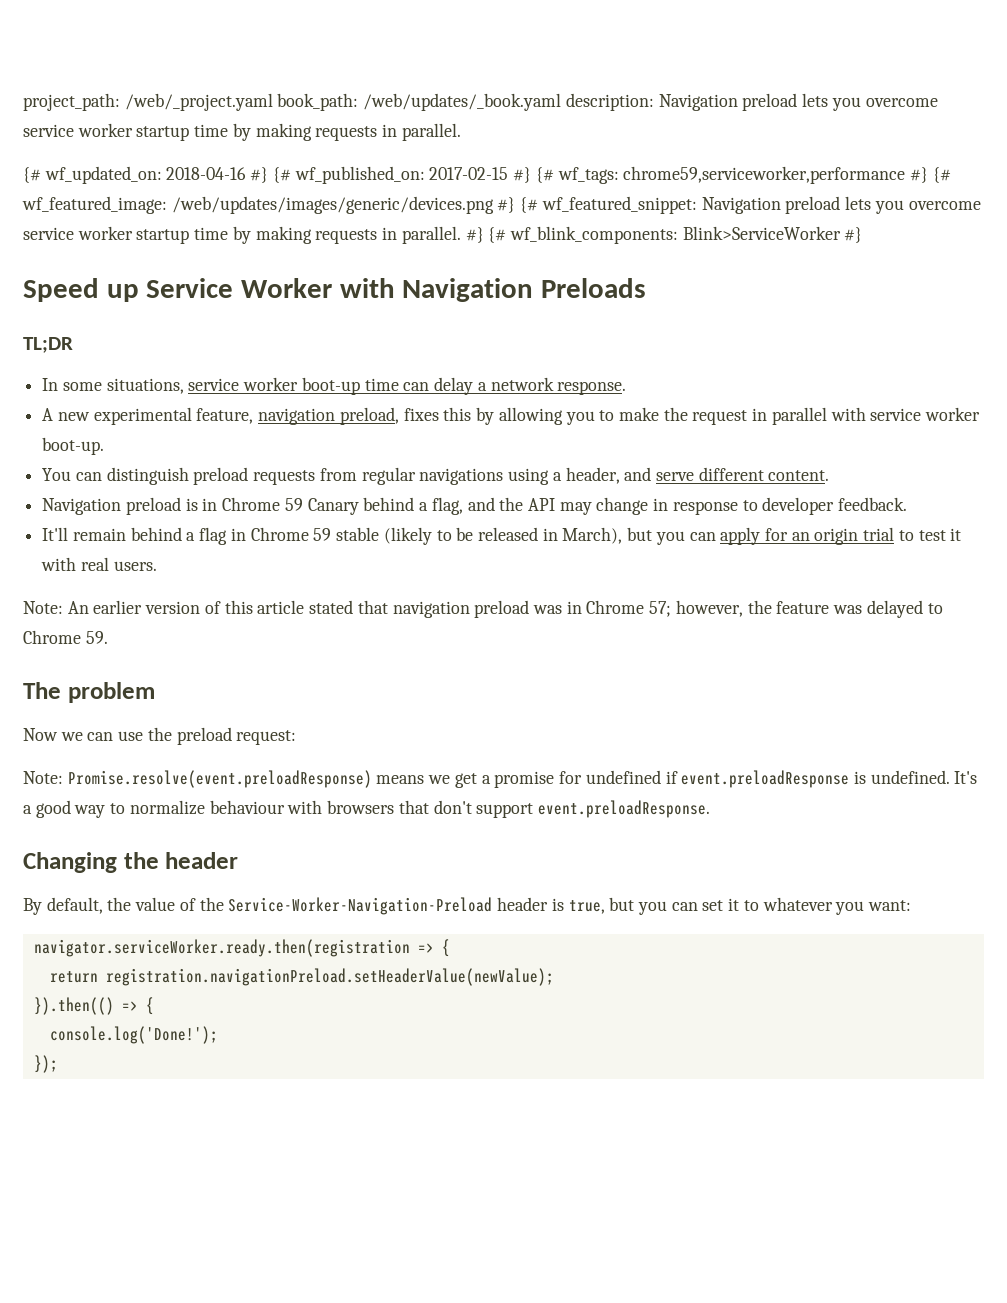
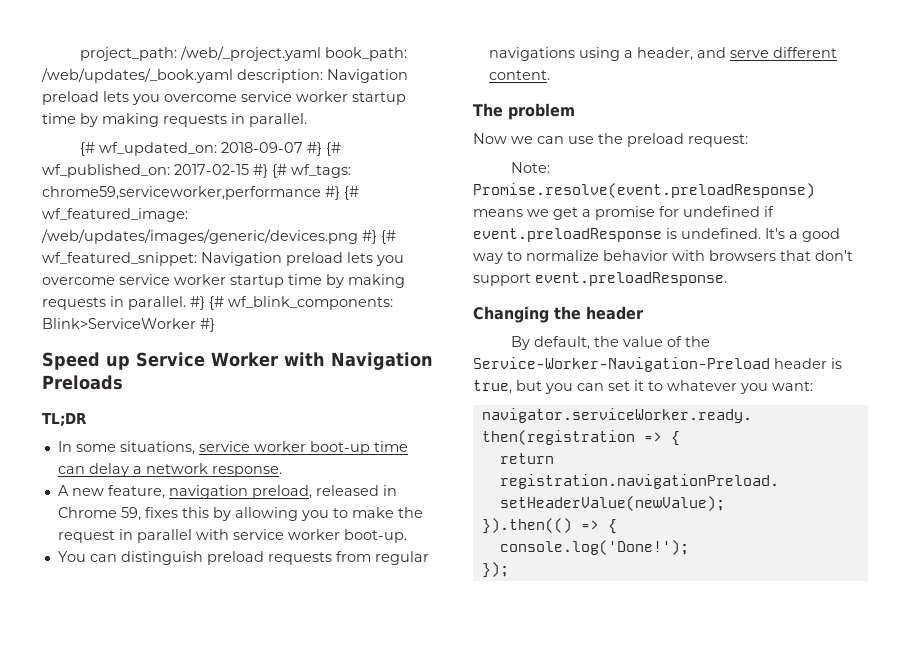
[166,167,247,180] 2018-04-16 -> [220,142,303,153] 2018-09-07
[93,407,192,425] experimental -> (104, 492) none
(399, 416) none -> [315,485,397,496] [57,507,141,521] released in Chrome 59,
[42,497,908,515] [42,527,962,545] [41,557,157,571] [23,600,943,618] [23,630,108,644] // Navigation preload is in Chrome 59 Canary behind a flag, and the API may change in response to developer feedback. // It'll remain behind a flag in Chrome 59 stable (likely to be released in March), but you can apply for an origin trial to test it with real users. // Note: An earlier version of this article stated that navigation preload was in Chrome 57; however, the feature was delayed to Chrome 59. -> (550, 75) none
[209,800,285,814] behaviour -> [603,250,668,261] behavior

